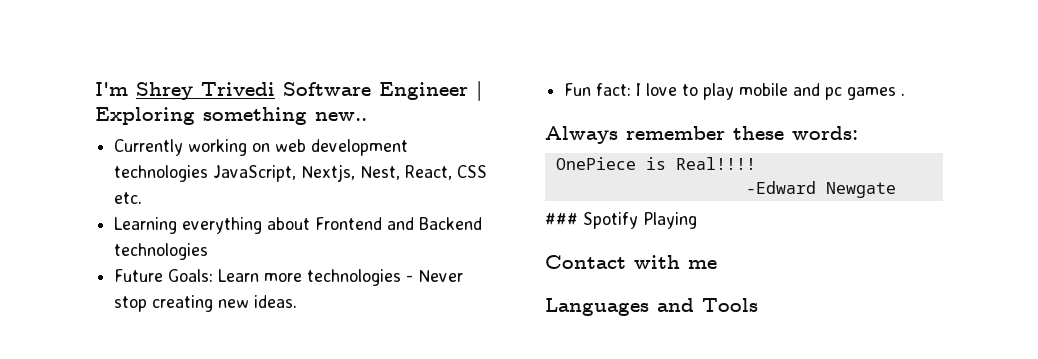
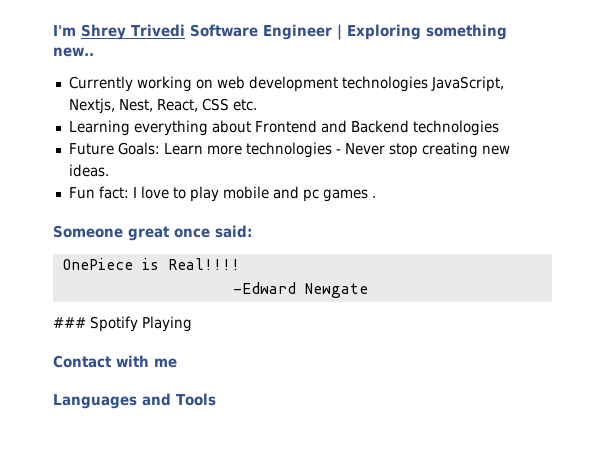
[545,126,858,144] Always remember these words: -> [53,225,252,241] Someone great once said:

